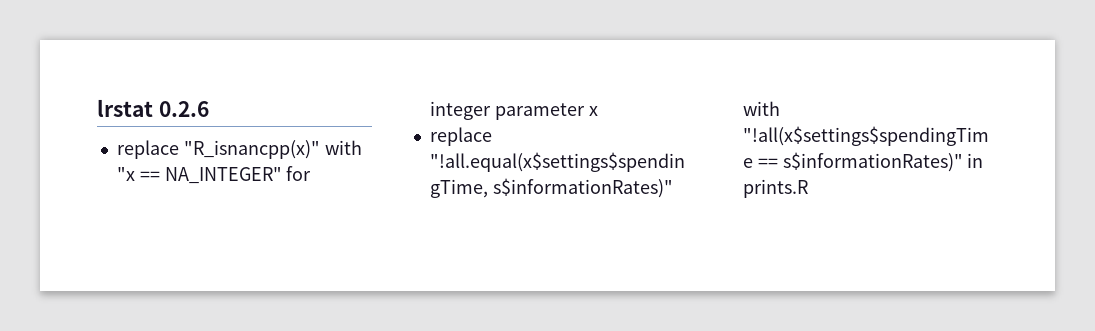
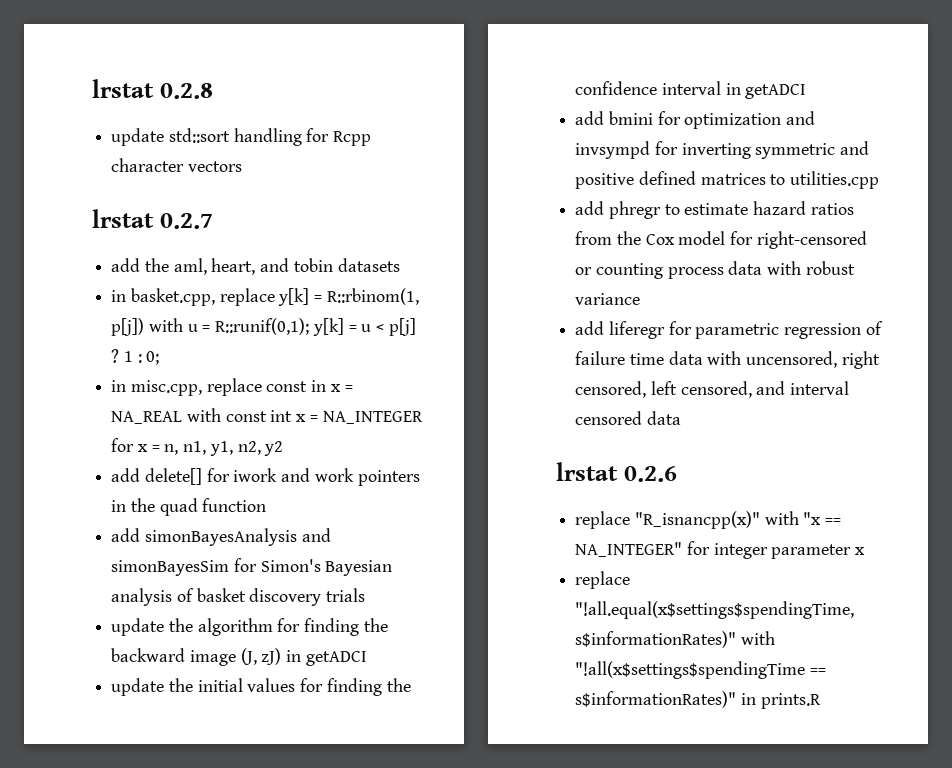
[97,99,153,117] lrstat -> [92,79,213,99] [111,128,372,146] [111,158,242,172] [92,209,213,229] [111,258,400,275] [111,288,419,306] [111,318,416,336] [111,349,160,365] [111,378,353,396] [111,408,423,424] [111,438,284,456] [111,468,420,486] [111,498,267,516] [111,528,331,546] [111,558,393,576] [111,588,366,606] [111,618,388,636] [111,648,367,666] [111,678,411,696] [575,81,807,99] [575,111,816,129] [575,141,870,159] [575,171,880,189] [575,201,854,219] [575,231,867,249] [575,261,855,279] [575,293,641,305] [575,321,883,339] [575,351,880,369] [575,381,850,398] [575,411,681,425] [556,462,618,481] lrstat 0.2.8 // update std::sort handling for Rcpp character vectors // lrstat 0.2.7 // add the aml, heart, and tobin datasets // in basket.cpp, replace y[k] = R::rbinom(1, p[j]) with u = R::runif(0,1); y[k] = u < p[j] ? 1 : 0; // in misc.cpp, replace const in x = NA_REAL with const int x = NA_INTEGER for x = n, n1, y1, n2, y2 // add delete[] for iwork and work pointers in the quad function // add simonBayesAnalysis and simonBayesSim for Simon's Bayesian analysis of basket discovery trials // update the algorithm for finding the backward image (J, zJ) in getADCI // update the initial values for finding the confidence interval in getADCI // add bmini for optimization and invsympd for inverting symmetric and positive defined matrices to utilities.cpp // add phregr to estimate hazard ratios from the Cox model for right-censored or counting process data with robust variance // add liferegr for parametric regression of failure time data with uncensored, right censored, left censored, and interval censored data // lrstat

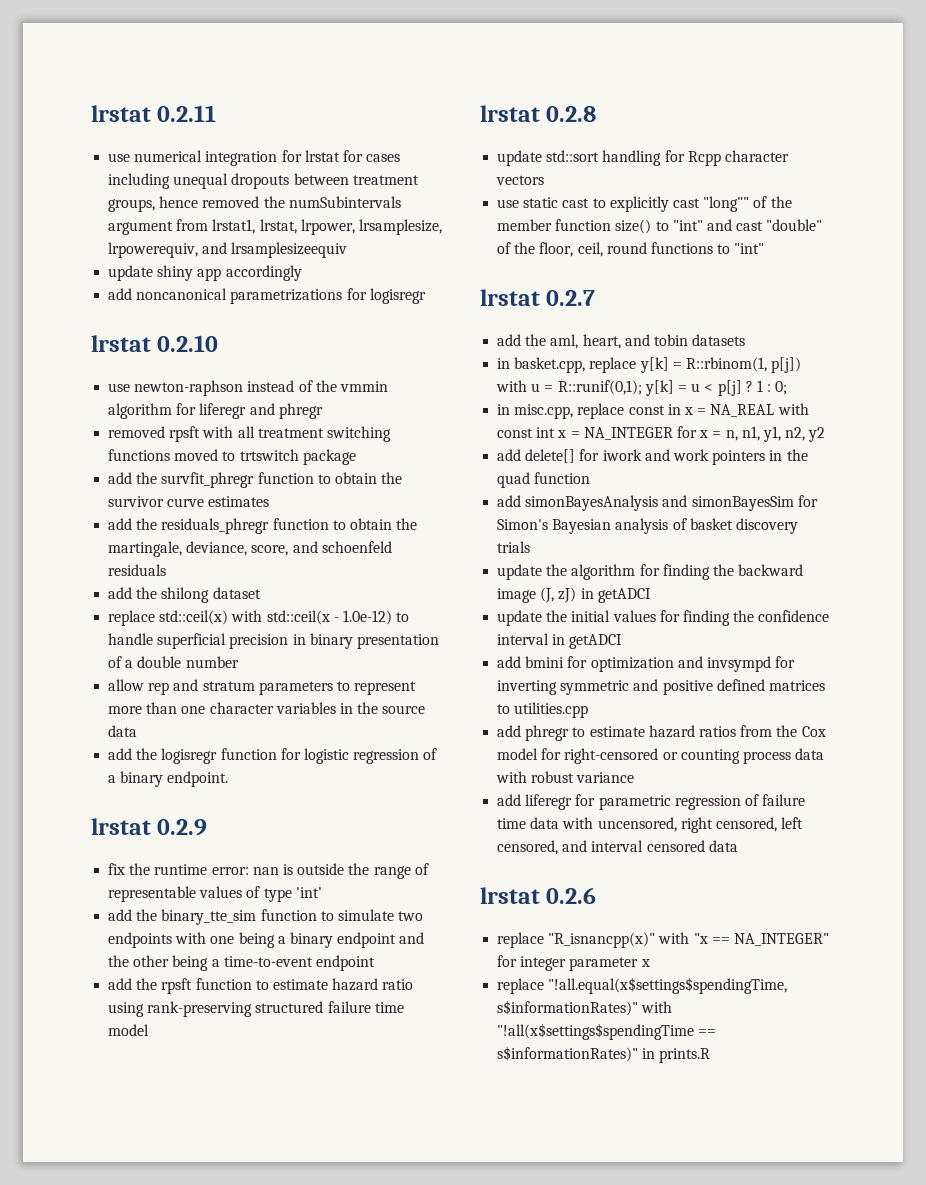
[92,79,154,98] lrstat -> [91,105,217,122] [108,150,401,166] [108,173,419,189] [108,196,401,212] [108,219,442,235] [108,242,348,258] [108,265,302,281] [108,288,426,304] [91,335,219,352] [108,380,388,396] [108,403,323,419] [108,426,391,442] [108,449,356,465] [108,472,403,488] [108,496,270,507] [108,518,418,534] [108,541,392,557] [108,564,167,576] [108,587,261,603] [108,610,410,626] [108,633,439,649] [108,656,239,668] [108,679,417,695] [108,702,426,714] [108,725,138,737] [108,748,438,764] [108,771,229,787] [91,818,208,836] [108,863,429,879] [108,886,322,902] [108,909,424,925] [108,932,425,948] [108,955,375,971] [108,978,414,994] [108,1001,404,1017] [108,1024,150,1036] [480,105,540,122] lrstat 0.2.11 // use numerical integration for lrstat for cases including unequal dropouts between treatment groups, hence removed the numSubintervals argument from lrstat1, lrstat, lrpower, lrsamplesize, lrpowerequiv, and lrsamplesizeequiv // update shiny app accordingly // add noncanonical parametrizations for logisregr // lrstat 0.2.10 // use newton-raphson instead of the vmmin algorithm for liferegr and phregr // removed rpsft with all treatment switching functions moved to trtswitch package // add the survfit_phregr function to obtain the survivor curve estimates // add the residuals_phregr function to obtain the martingale, deviance, score, and schoenfeld residuals // add the shilong dataset // replace std::ceil(x) with std::ceil(x - 1.0e-12) to handle superficial precision in binary presentation of a double number // allow rep and stratum parameters to represent more than one character variables in the source data // add the logisregr function for logistic regression of a binary endpoint. // lrstat 0.2.9 // fix the runtime error: nan is outside the range of representable values of type 'int' // add the binary_tte_sim function to simulate two endpoints with one being a binary endpoint and the other being a time-to-event endpoint // add the rpsft function to estimate hazard ratio using rank-preserving structured failure time model // lrstat
(242, 166) none -> [497,196,792,212] [497,219,823,234] [497,242,765,257] // use static cast to explicitly cast "long"" of the member function size() to "int" and cast "double" of the floor, ceil, round functions to "int"

